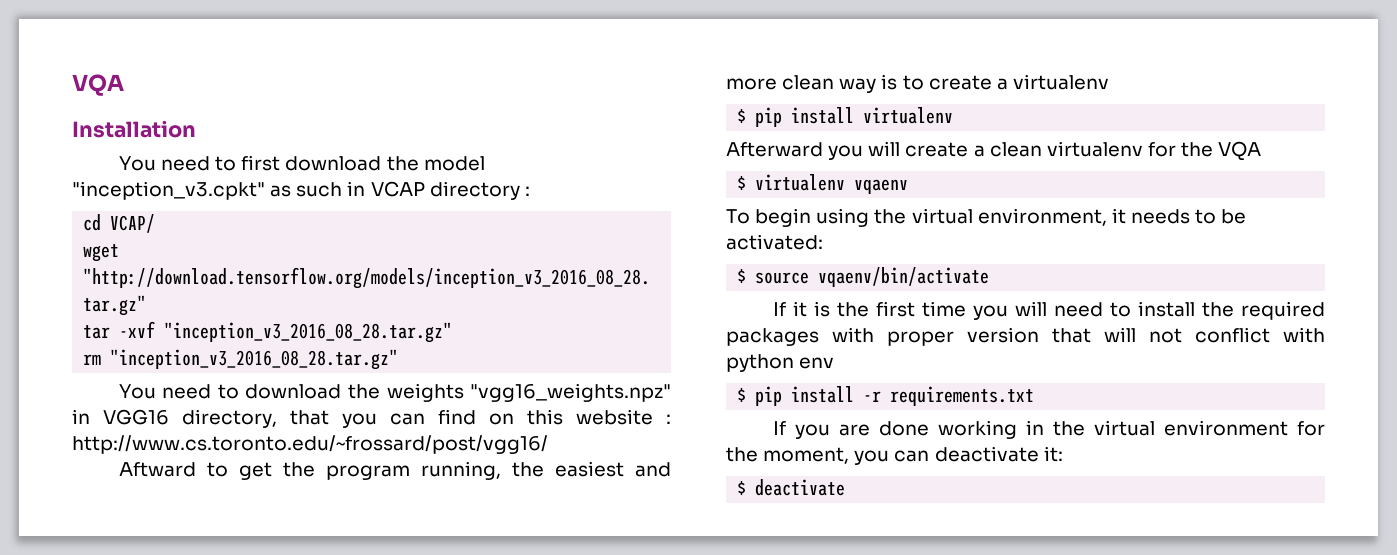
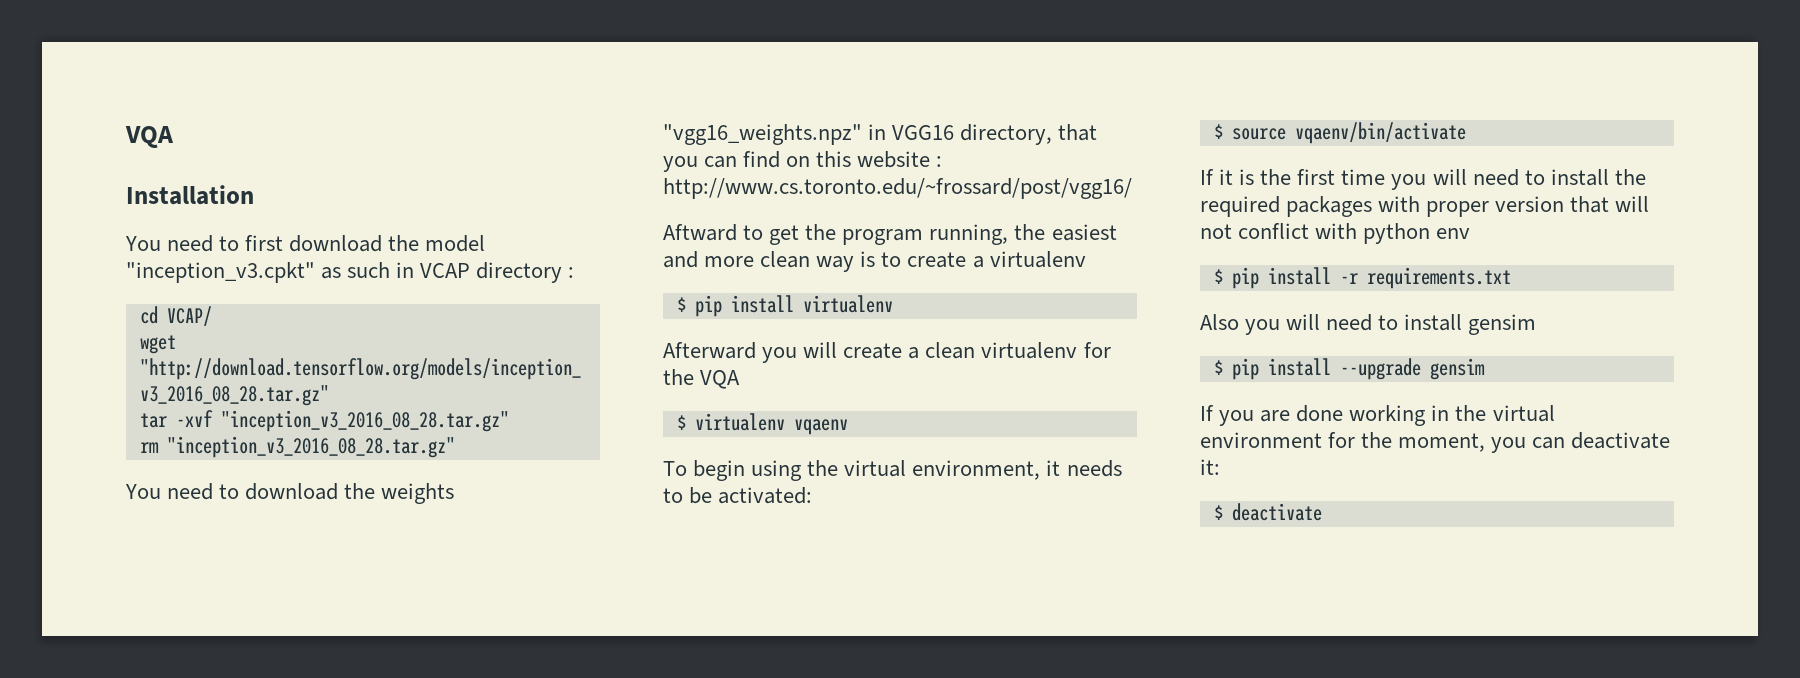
(1035, 396) none -> [1200,314,1537,335] [1213,358,1485,380] // Also you will need to install gensim // $ pip install --upgrade gensim

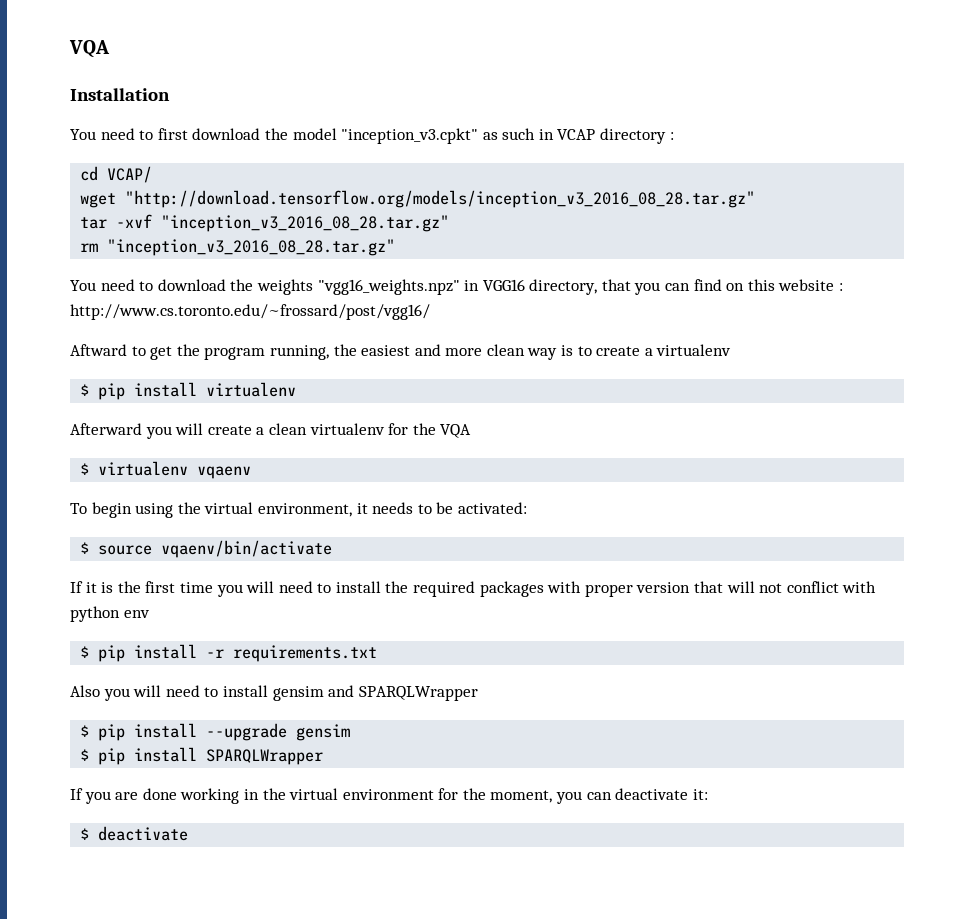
(1537, 324) none -> [328,685,478,701] and SPARQLWrapper
(1485, 369) none -> [80,747,324,765] // $ pip install SPARQLWrapper

